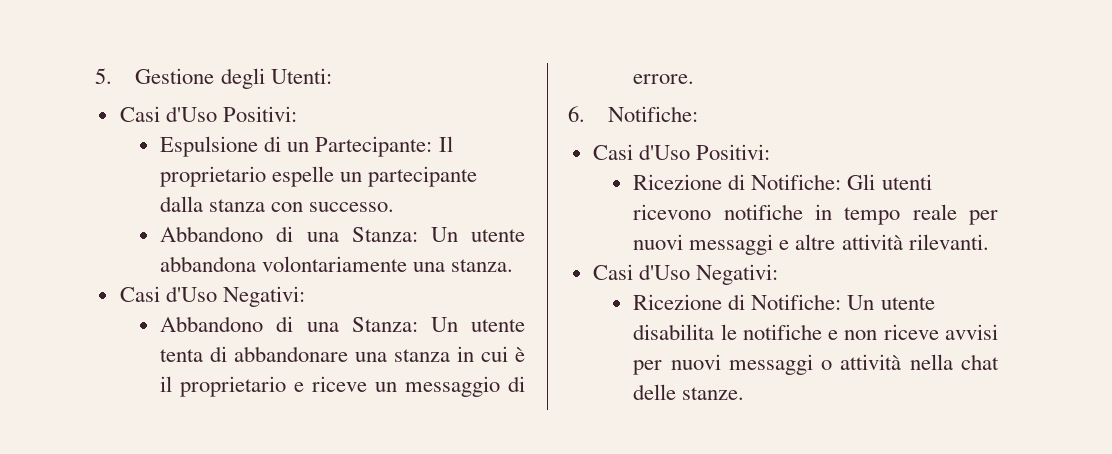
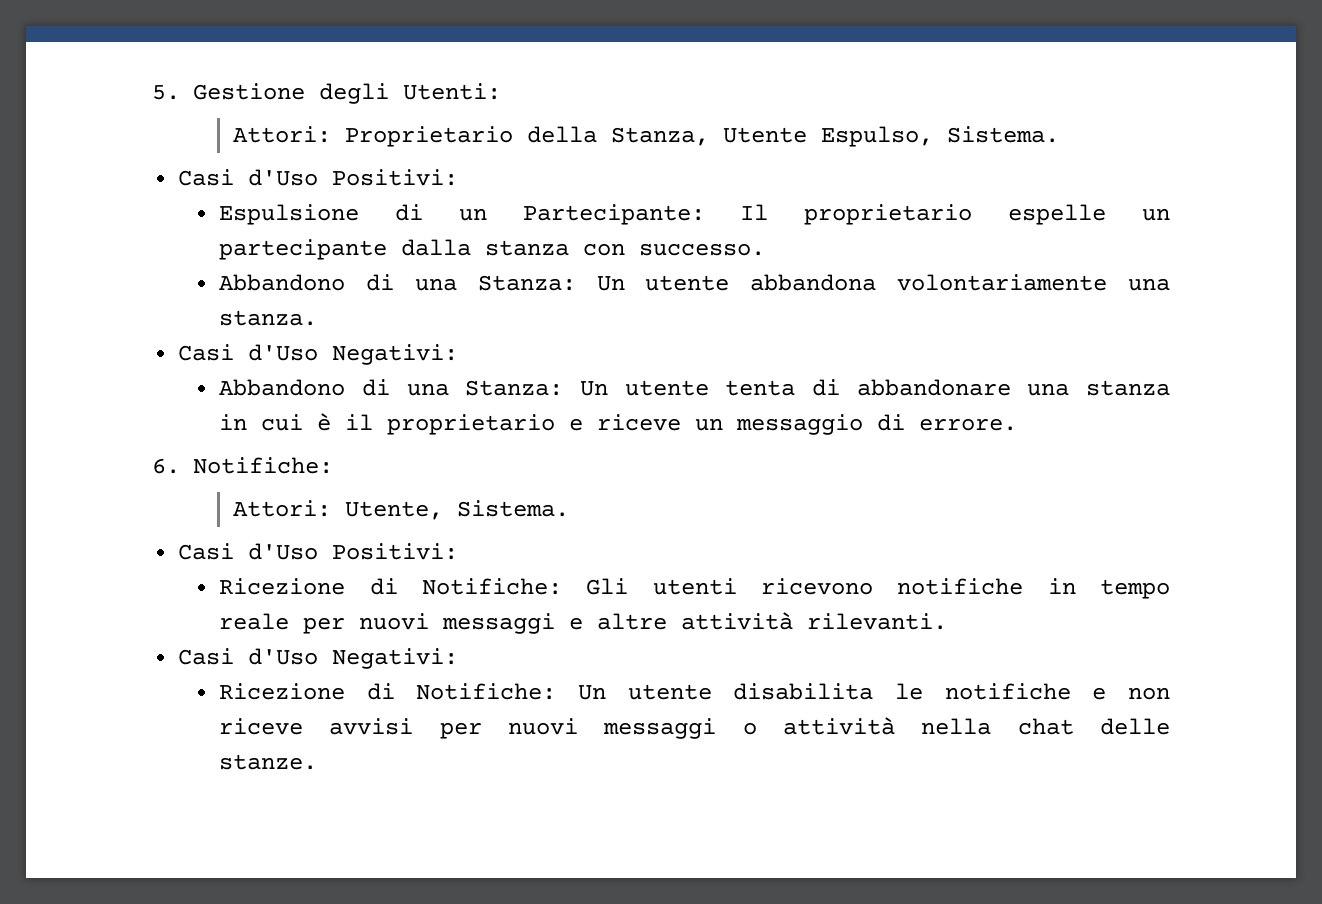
(332, 76) none -> [233,126,1060,147] // Attori: Proprietario della Stanza, Utente Espulso, Sistema.
(699, 114) none -> [233,500,570,520] // Attori: Utente, Sistema.

